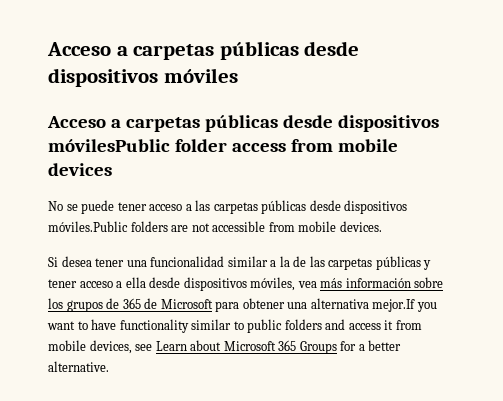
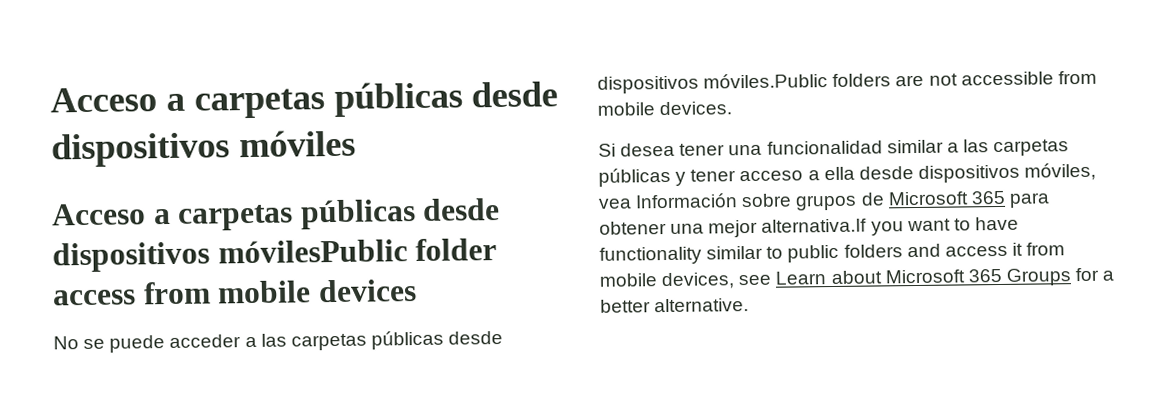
[117,202,183,211] tener acceso -> [169,334,242,348] acceder
[279,256,307,267] la de -> (959, 147) none
[320,277,444,288] [48,298,213,312] más información sobre los grupos de 365 de Microsoft -> [635,190,1006,211] Información sobre grupos de Microsoft 365
[310,298,416,312] alternativa mejor.If -> [708,218,868,238] mejor alternativa.If

